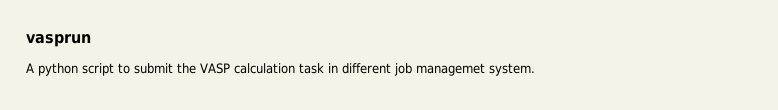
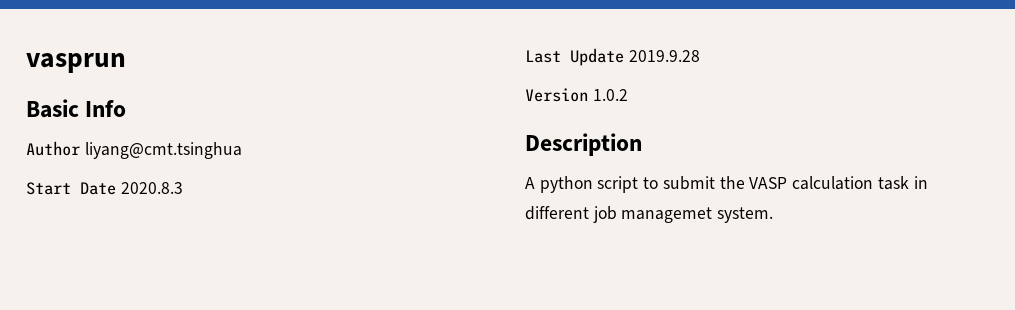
(91, 40) none -> [26,99,127,118] [26,141,242,159] [26,182,183,195] [525,48,700,66] [525,88,628,102] [525,133,642,156] // Basic Info // Author liyang@cmt.tsinghua // Start Date 2020.8.3 // Last Update 2019.9.28 // Version 1.0.2 // Description

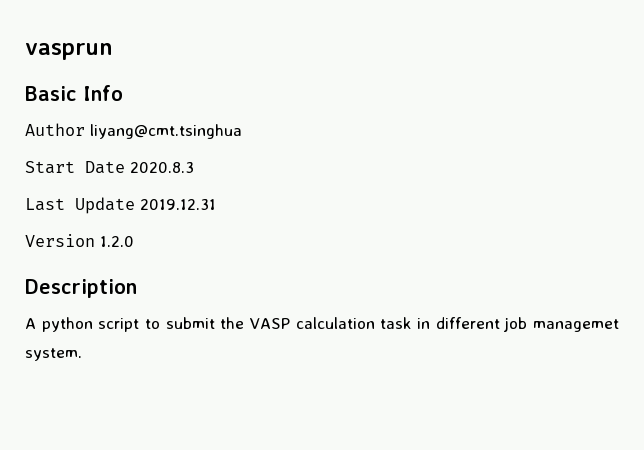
[628,50,700,62] 2019.9.28 -> [140,199,216,210] 2019.12.31
[592,89,628,101] 1.0.2 -> [100,236,134,247] 1.2.0

